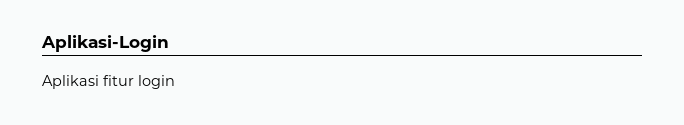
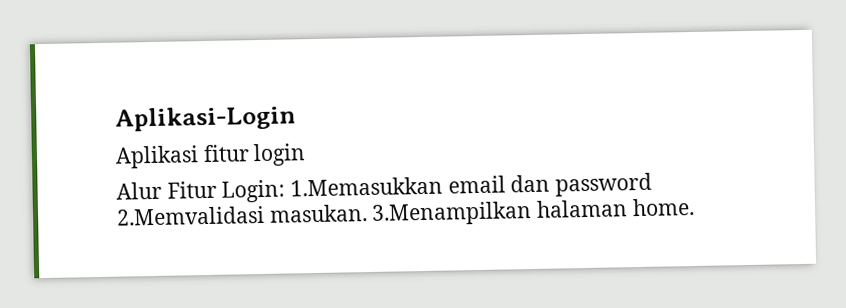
(175, 82) none -> [116,172,653,203] [116,197,695,226] // Alur Fitur Login: 1.Memasukkan email dan password 2.Memvalidasi masukan. 3.Menampilkan halaman home.

